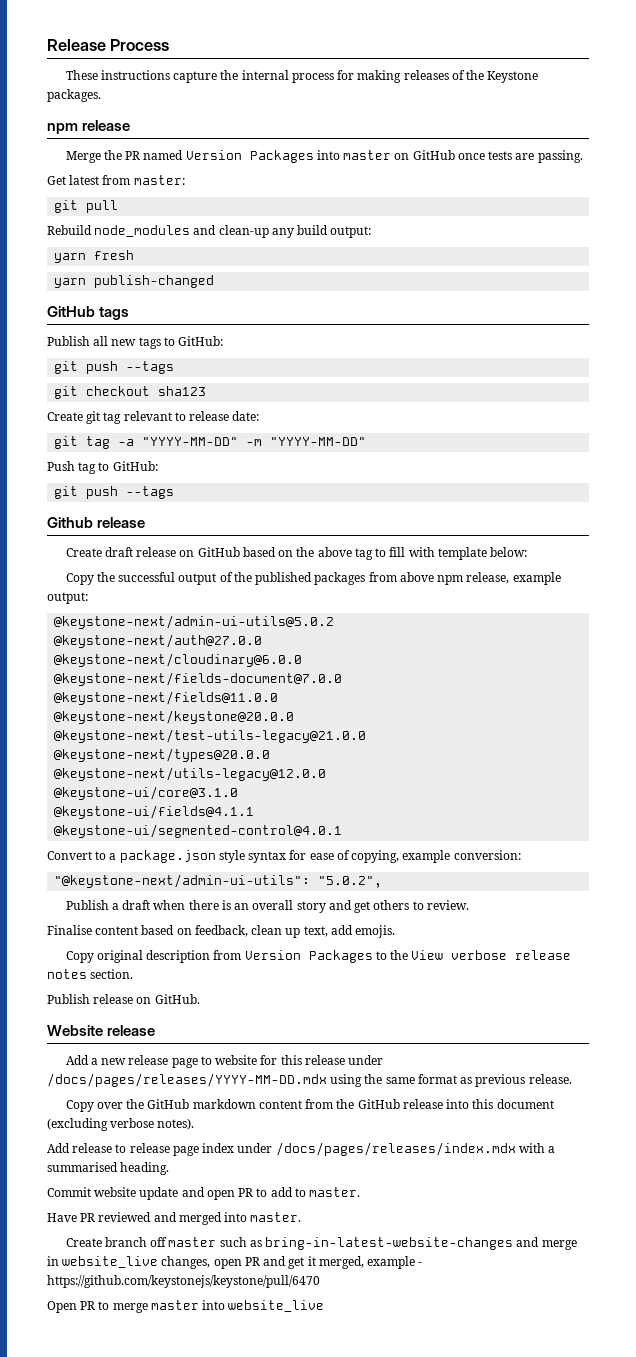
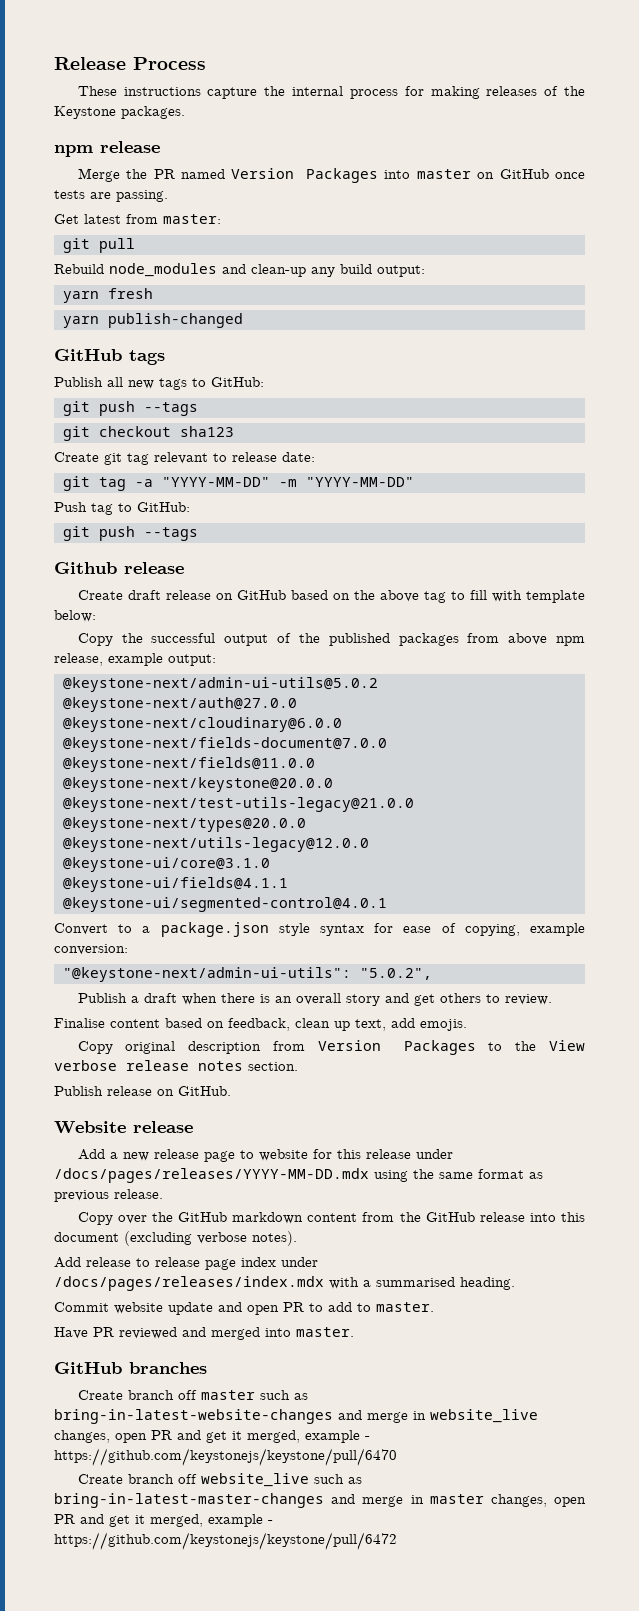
(302, 1217) none -> [54,1362,207,1374] // GitHub branches
[47,1300,325,1313] Open PR to merge master into website_live -> [77,1473,362,1487] [54,1493,587,1508] [54,1514,273,1527] [54,1532,397,1550] Create branch off website_live such as bring-in-latest-master-changes and merge in master changes, open PR and get it merged, example - https://github.com/keystonejs/keystone/pull/6472

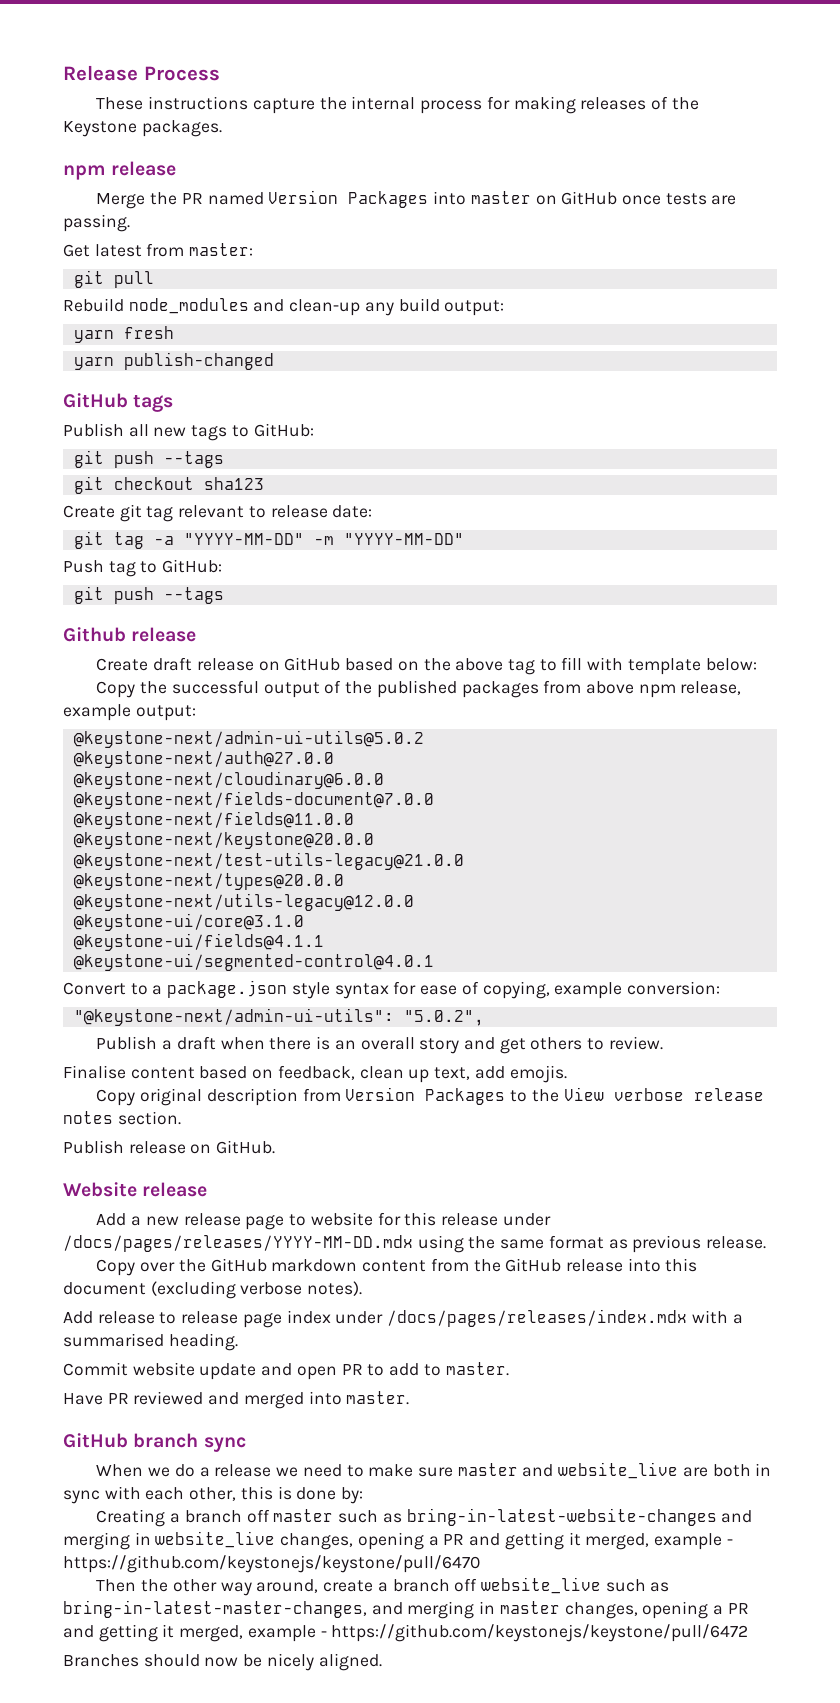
[129,1362,207,1374] [77,1390,123,1400] branches // Create -> [133,1433,246,1452] [96,1462,772,1479] [63,1486,364,1504] [96,1509,181,1527] branch sync // When we do a release we need to make sure master and website_live are both in sync with each other, this is done by: // Creating a
[367,1412,408,1423] merge -> [63,1532,130,1550] merging
[115,1430,227,1443] open PR and get -> [357,1532,564,1550] opening a PR and getting
[77,1474,123,1484] Create -> [96,1579,388,1596] Then the other way around, create a
[54,1493,404,1508] bring-in-latest-master-changes and merge -> [63,1600,475,1619] bring-in-latest-master-changes, and merging
[554,1497,587,1507] [54,1514,130,1527] open PR and get -> [642,1601,749,1619] [63,1624,158,1642] opening a PR and getting
(397, 1541) none -> [63,1653,382,1671] // Branches should now be nicely aligned.

